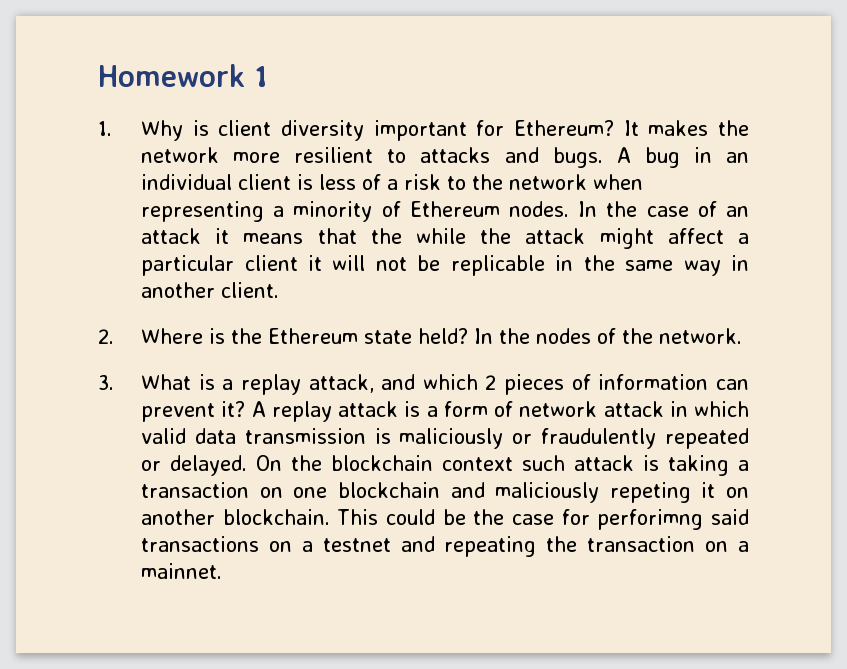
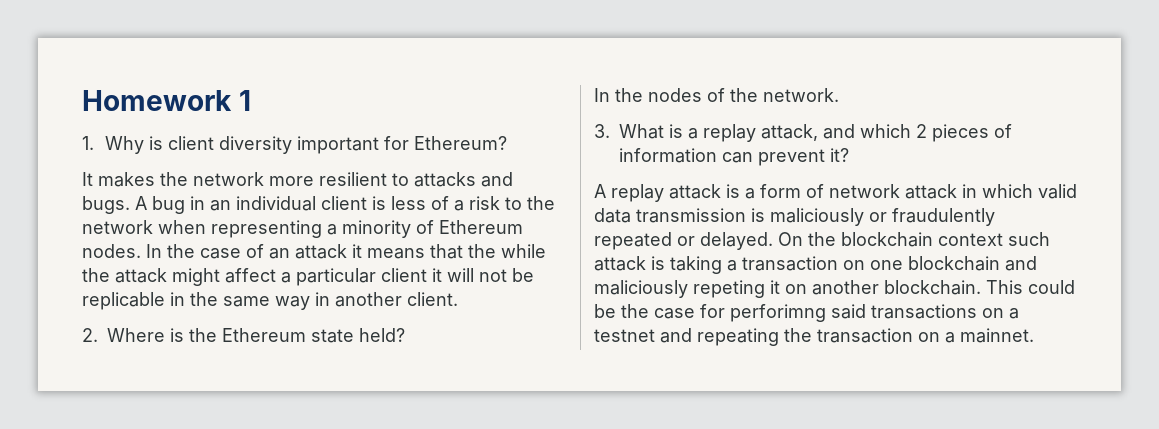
(615, 128) none -> (508, 143) //
(469, 336) none -> (405, 335) //
(246, 409) none -> (849, 155) //

